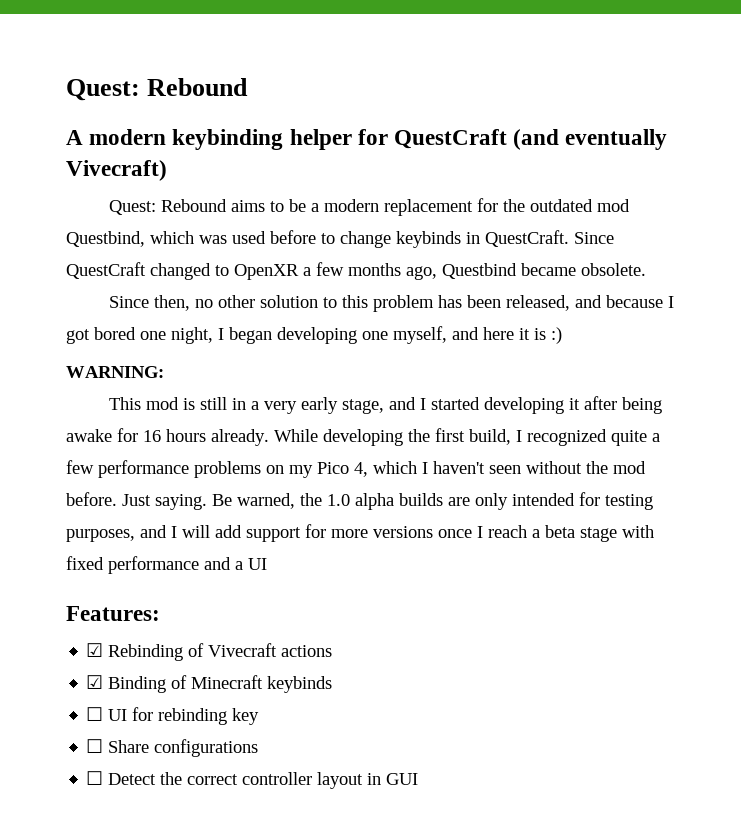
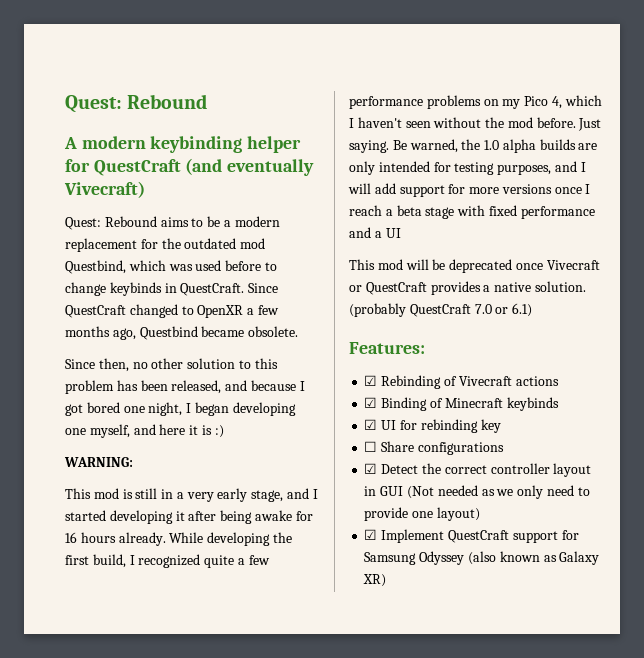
(267, 564) none -> [349,259,600,273] [349,281,586,295] [349,303,533,317] // This mod will be deprecated once Vivecraft or QuestCraft provides a native solution. (probably QuestCraft 7.0 or 6.1)
[86,707,104,721] ☐ -> [364,419,378,430] ☑
[86,771,104,785] ☐ -> [364,463,378,474] ☑
(419, 779) none -> [406,485,590,499] [364,507,480,521] [364,529,579,543] [364,551,600,565] [363,574,387,587] (Not needed as we only need to provide one layout) // ☑ Implement QuestCraft support for Samsung Odyssey (also known as Galaxy XR)

